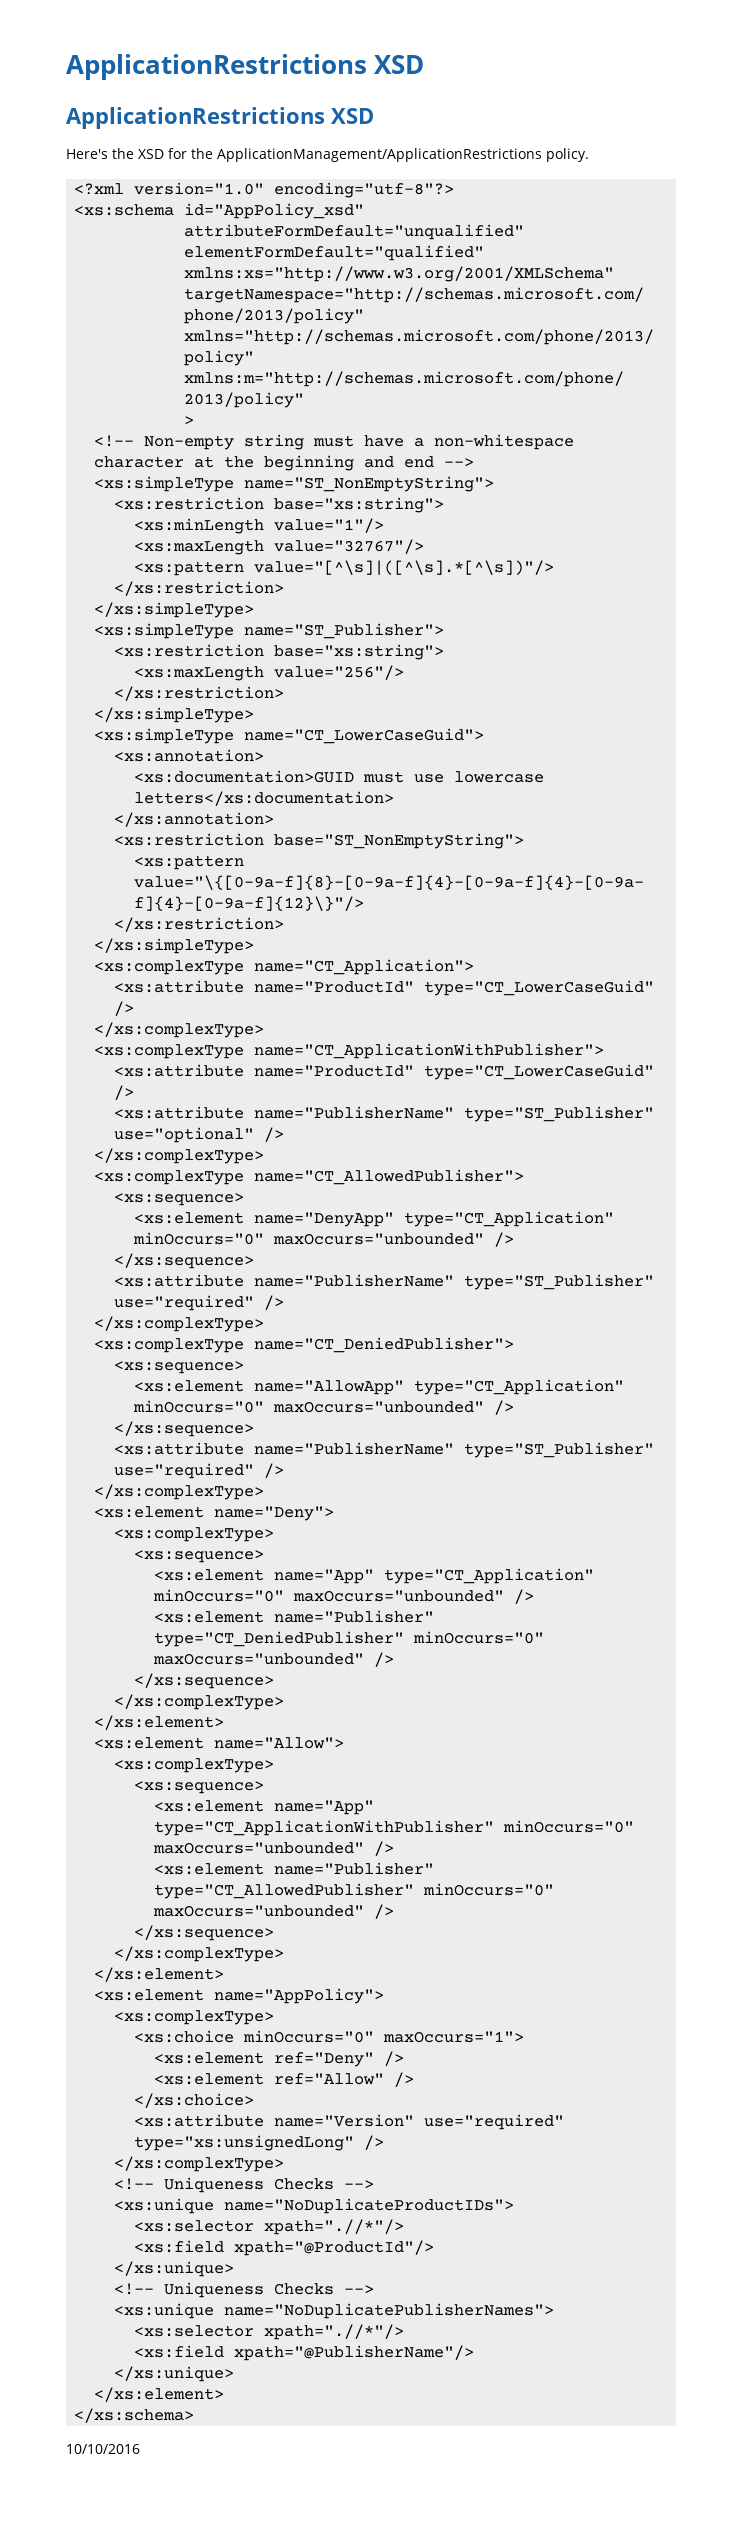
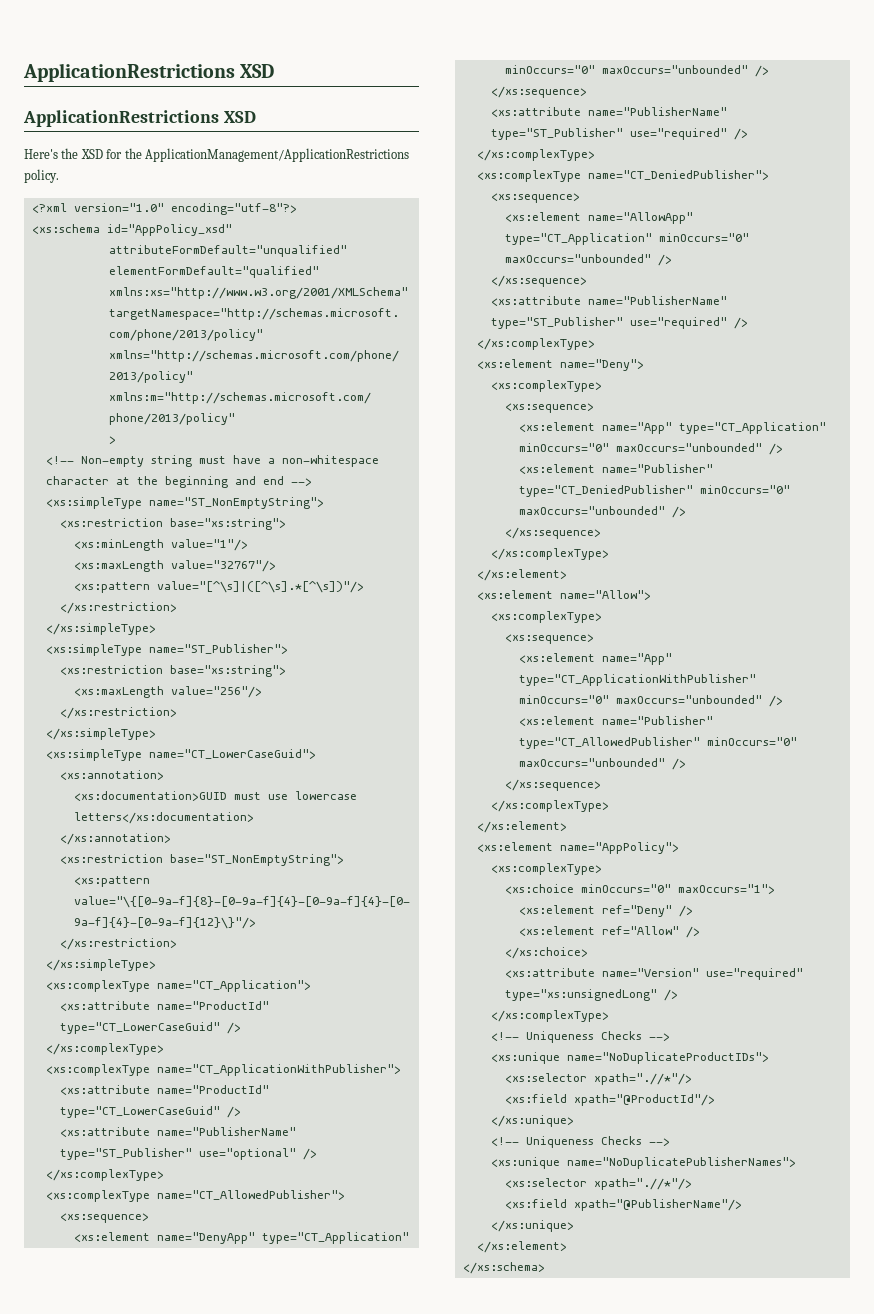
[66,2444,140,2454] // 10/10/2016 -> (545, 1268) none

